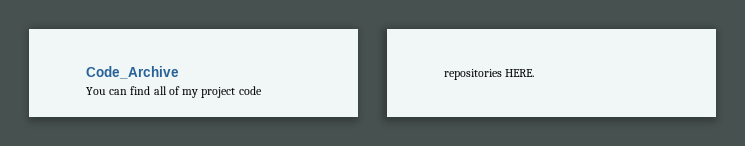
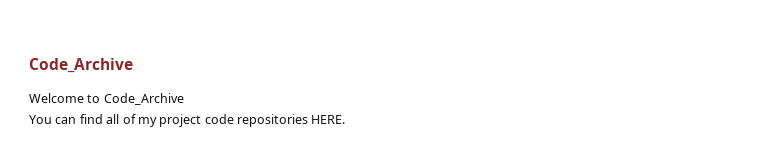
[86,66,179,79] Code_Archive -> [29,58,133,73] [29,93,184,105] Code_Archive // Welcome to Code_Archive

